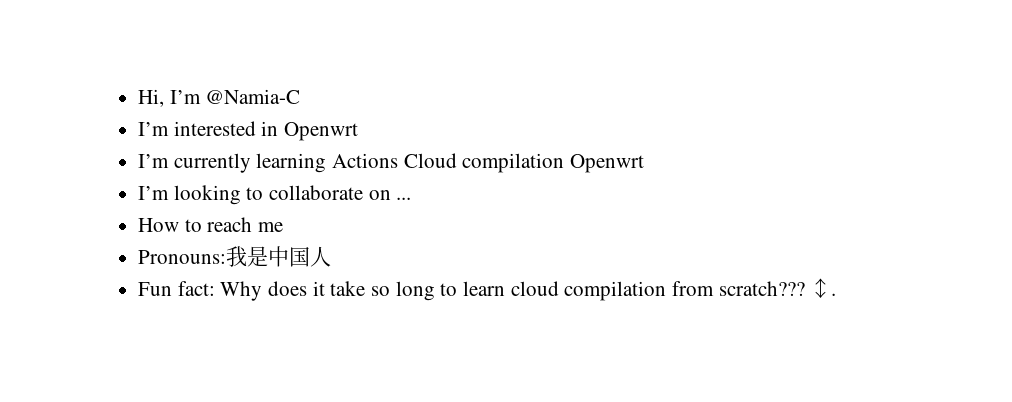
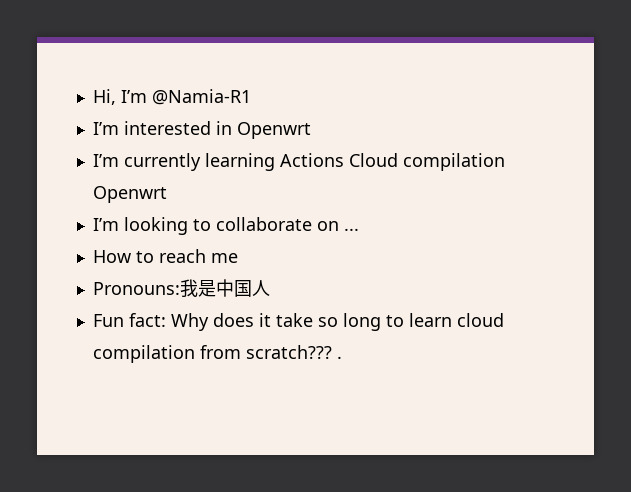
[205,89,301,104] @Namia-C -> [151,89,251,105] @Namia-R1
[810,278,837,298] ↕. -> [336,356,342,359] .

